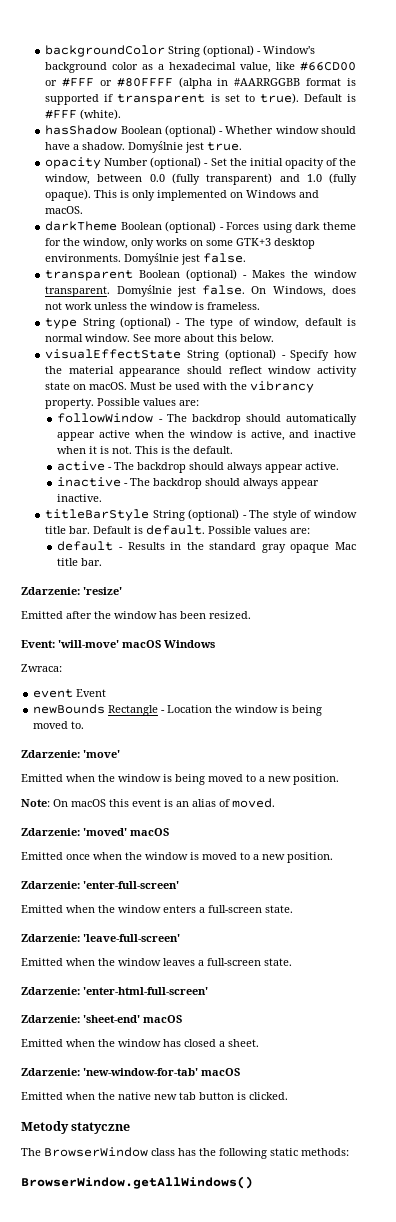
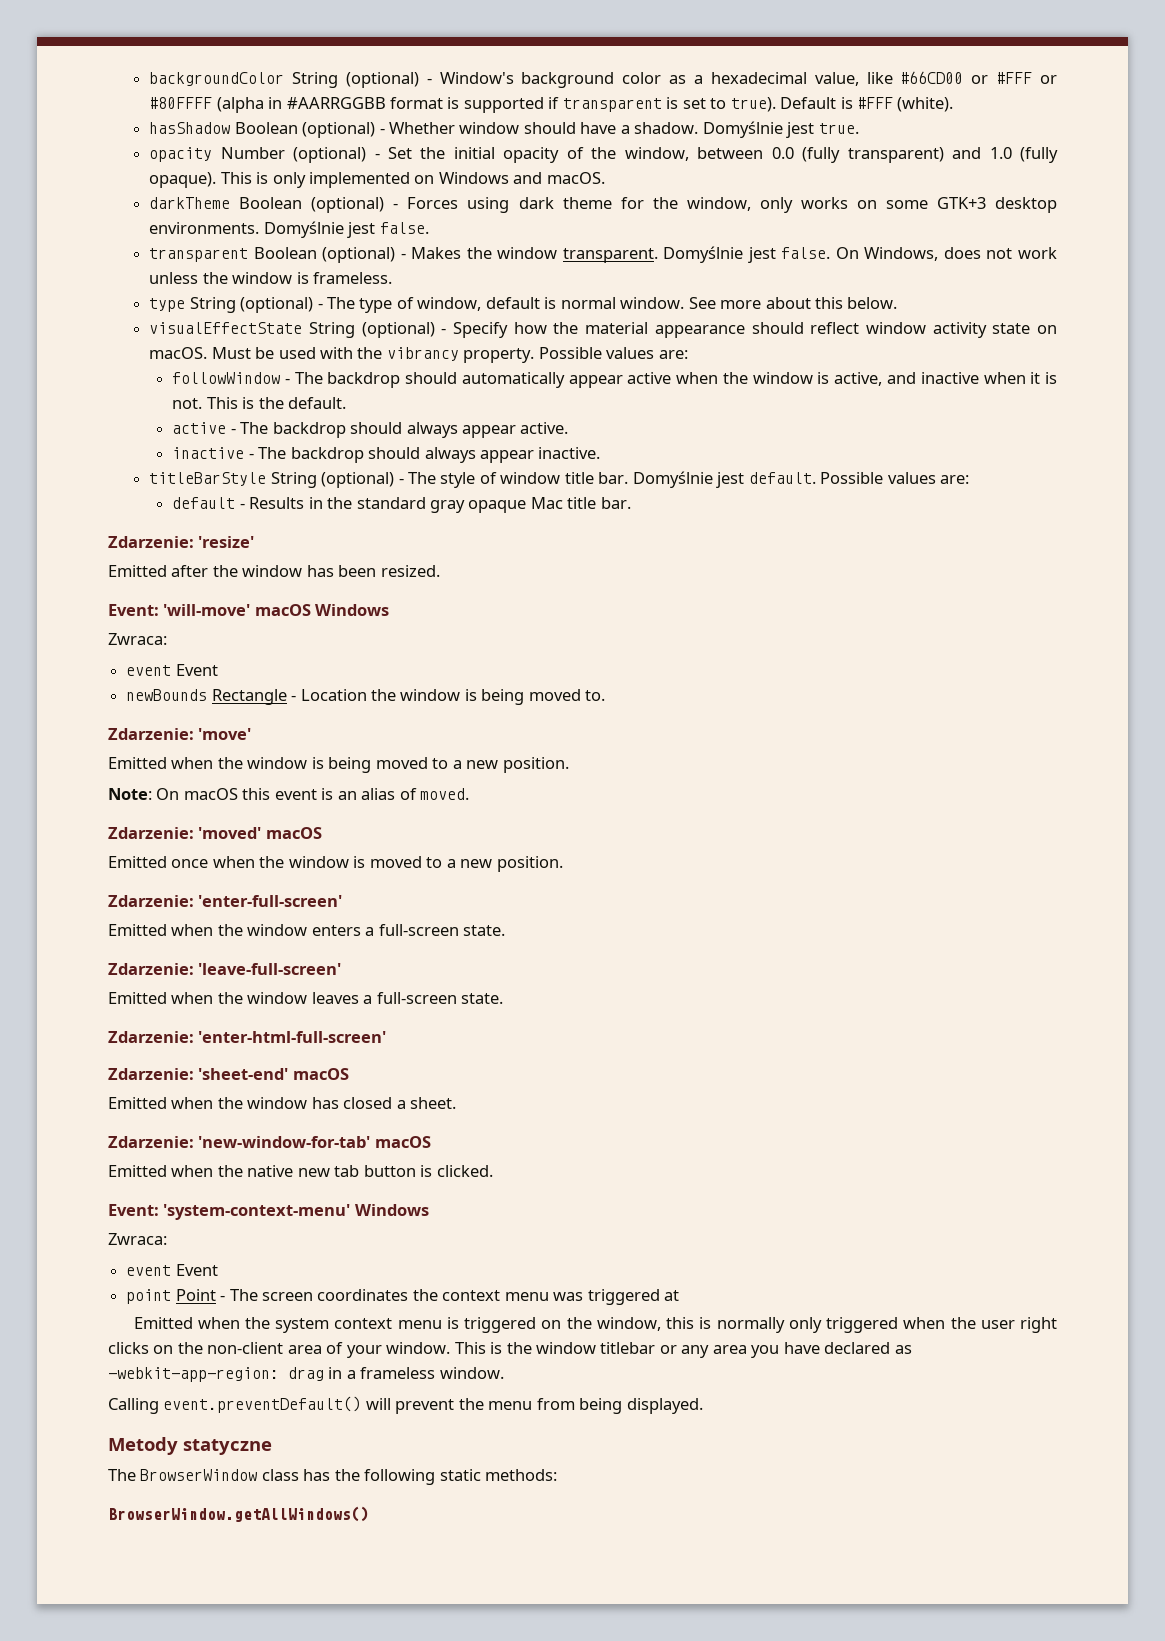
[93,526,144,534] Default is -> [632,471,745,488] Domyślnie jest
(288, 1096) none -> [108,1204,429,1220] [108,1233,167,1245] [126,1264,218,1276] [126,1289,680,1305] [133,1317,1057,1333] [108,1342,912,1358] [108,1367,504,1382] [108,1396,703,1414] // Event: 'system-context-menu' Windows // Zwraca: // event Event // point Point - The screen coordinates the context menu was triggered at // Emitted when the system context menu is triggered on the window, this is normally only triggered when the user right clicks on the non-client area of your window. This is the window titlebar or any area you have declared as -webkit-app-region: drag in a frameless window. // Calling event.preventDefault() will prevent the menu from being displayed.

